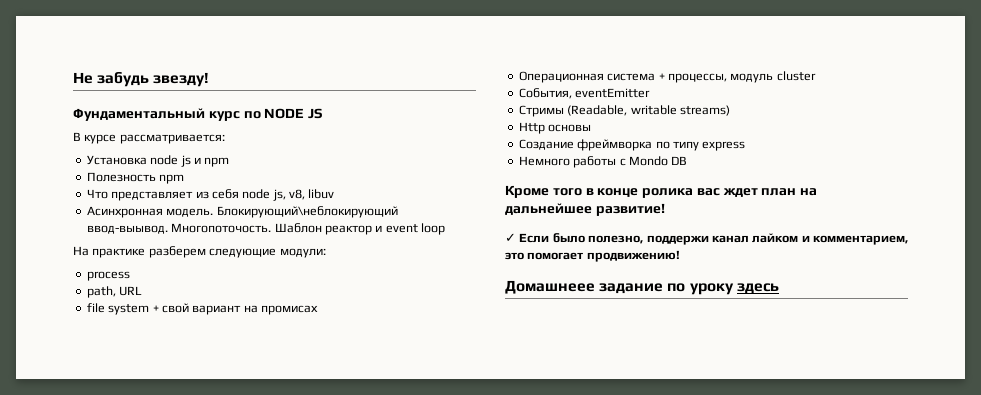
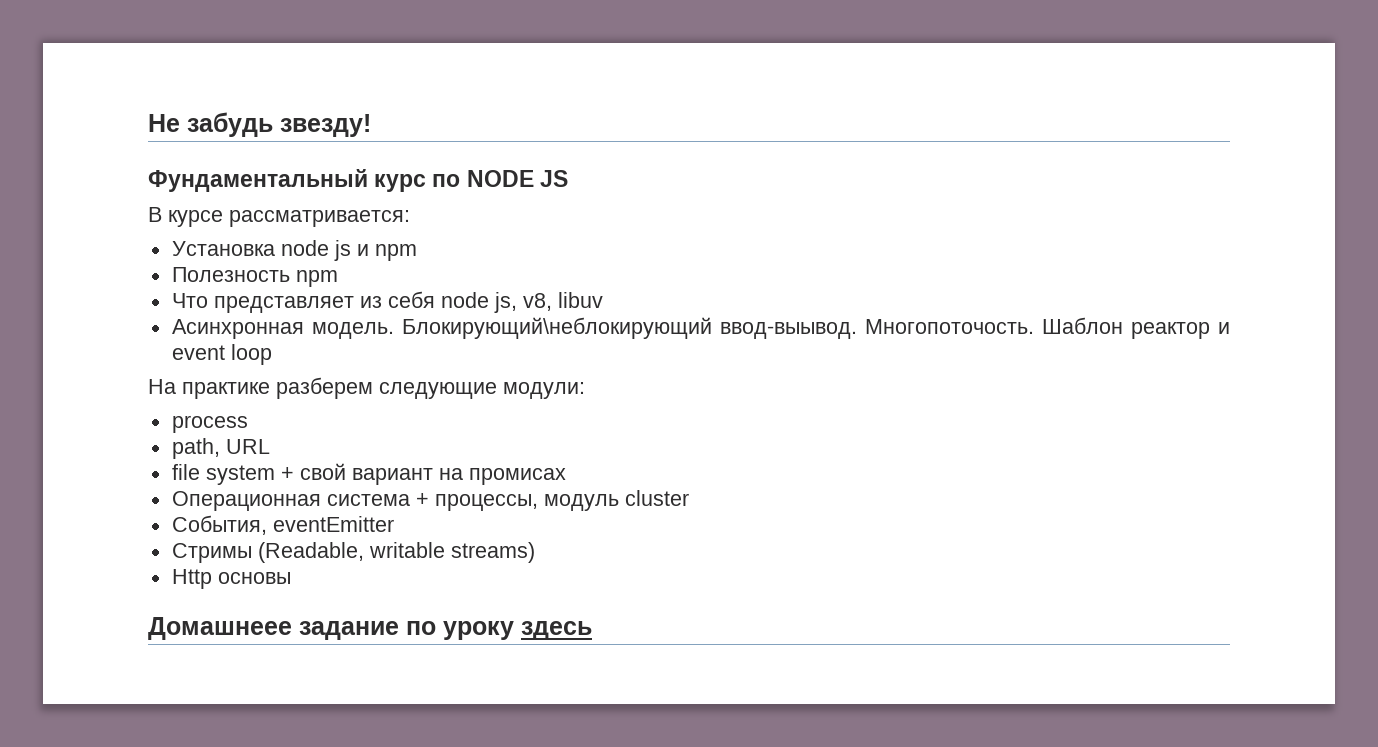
[518,139,746,151] [518,156,688,168] [505,185,818,198] [505,203,665,216] [505,233,908,245] [505,250,680,262] // Создание фреймворка по типу express // Немного работы с Mondo DB // Кроме того в конце ролика вас ждет план на дальнейшее развитие! // ✓ Если было полезно, поддержи канал лайком и комментарием, это помогает продвижению! -> (291, 578) none

